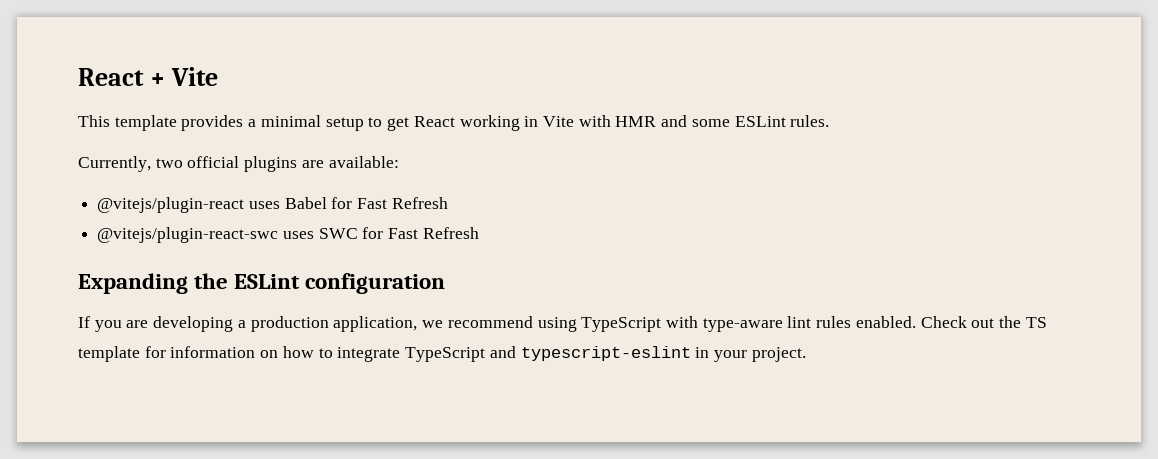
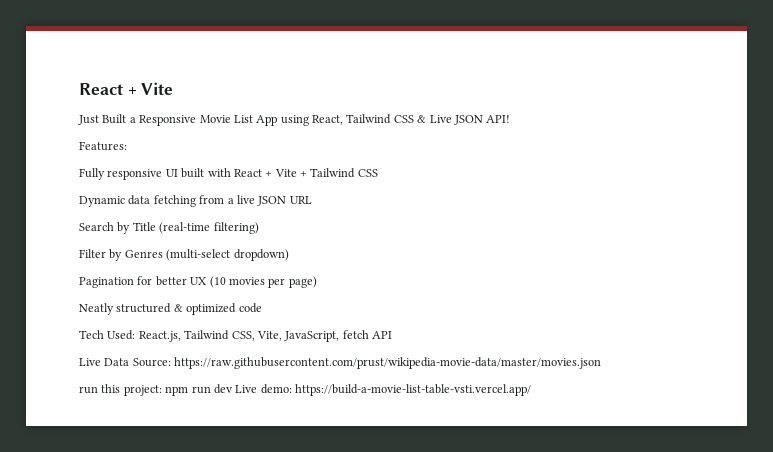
[78,115,830,131] [78,156,399,172] [97,197,448,213] [97,227,479,243] [78,273,446,294] [78,316,1047,332] [78,346,806,362] This template provides a minimal setup to get React working in Vite with HMR and some ESLint rules. // Currently, two official plugins are available: // @vitejs/plugin-react uses Babel for Fast Refresh // @vitejs/plugin-react-swc uses SWC for Fast Refresh // Expanding the ESLint configuration // If you are developing a production application, we recommend using TypeScript with type-aware lint rules enabled. Check out the TS template for information on how to integrate TypeScript and typescript-eslint in your project. -> [78,114,511,126] [79,141,127,151] [79,168,378,180] [79,195,312,207] [79,222,259,234] [79,249,289,261] [79,276,317,288] [79,303,262,315] [79,330,392,342] [79,357,602,369] [79,384,531,396] Just Built a Responsive Movie List App using React, Tailwind CSS & Live JSON API! // Features: // Fully responsive UI built with React + Vite + Tailwind CSS // Dynamic data fetching from a live JSON URL // Search by Title (real-time filtering) // Filter by Genres (multi-select dropdown) // Pagination for better UX (10 movies per page) // Neatly structured & optimized code // Tech Used: React.js, Tailwind CSS, Vite, JavaScript, fetch API // Live Data Source: https://raw.githubusercontent.com/prust/wikipedia-movie-data/master/movies.json // run this project: npm run dev Live demo: https://build-a-movie-list-table-vsti.vercel.app/

